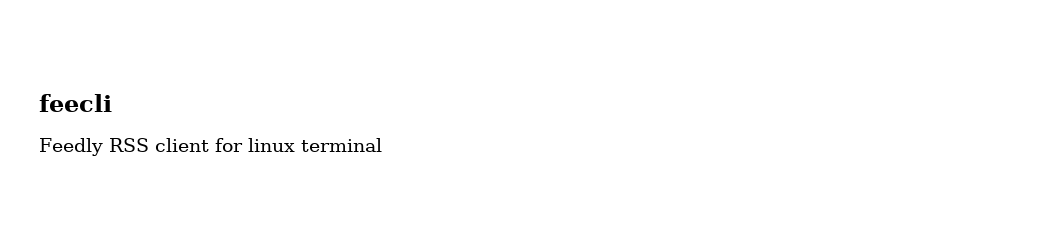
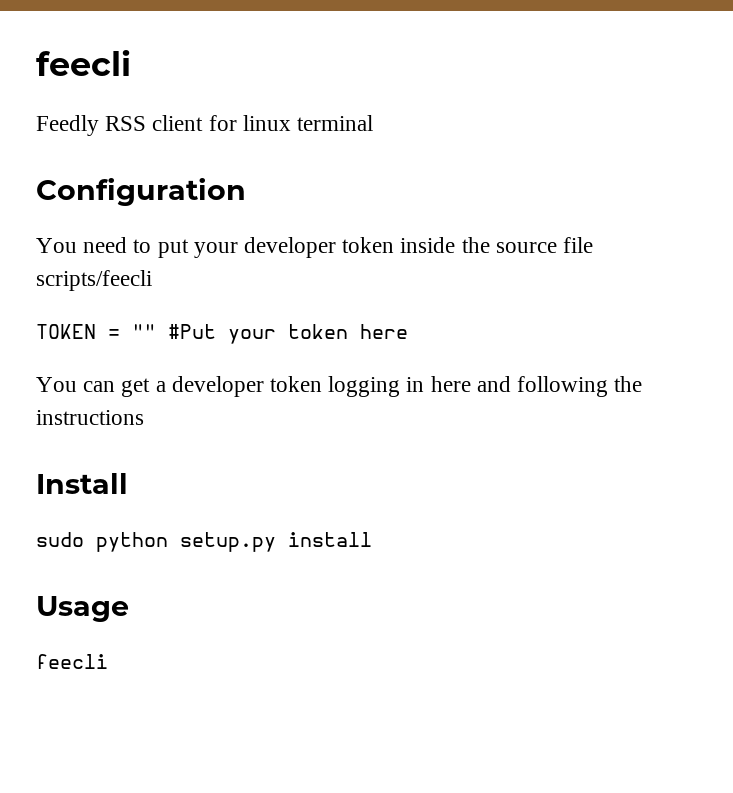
(382, 145) none -> [36,178,246,206] [36,237,594,258] [36,270,152,291] [36,324,408,344] [36,376,643,397] [36,410,144,425] [36,473,128,494] [36,532,372,552] [36,596,129,622] [36,654,108,669] // Configuration // You need to put your developer token inside the source file scripts/feecli // TOKEN = "" #Put your token here // You can get a developer token logging in here and following the instructions // Install // sudo python setup.py install // Usage // feecli

